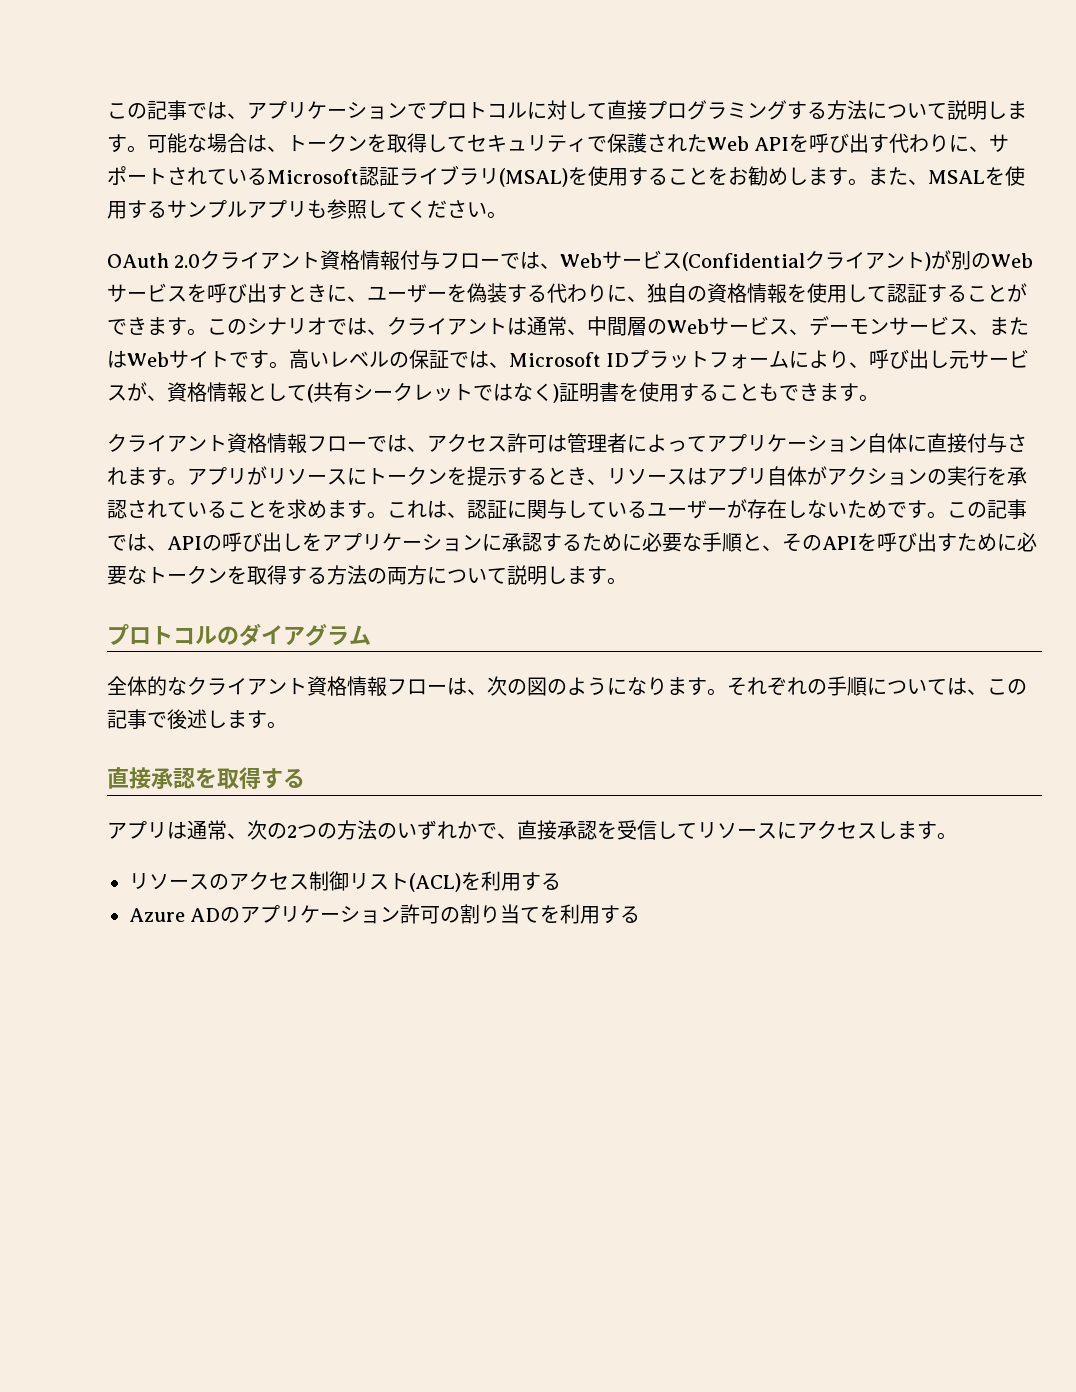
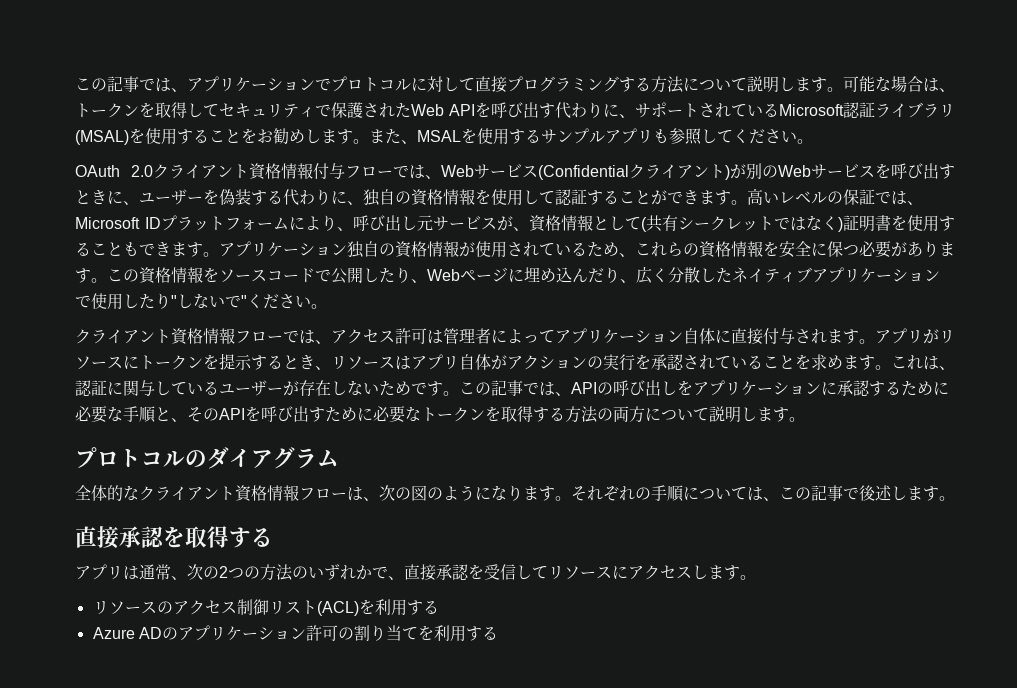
[207,316,1029,336] [107,350,289,369] このシナリオでは、クライアントは通常、中間層のWebサービス、デーモンサービス、またはWebサイトです。 -> (747, 202) none
(879, 398) none -> [219,241,955,258] [75,267,940,284] [75,293,327,310] アプリケーション独自の資格情報が使用されているため、これらの資格情報を安全に保つ必要があります。この資格情報をソースコードで公開したり、Webページに埋め込んだり、広く分散したネイティブアプリケーションで使用したり"しないで"ください。

